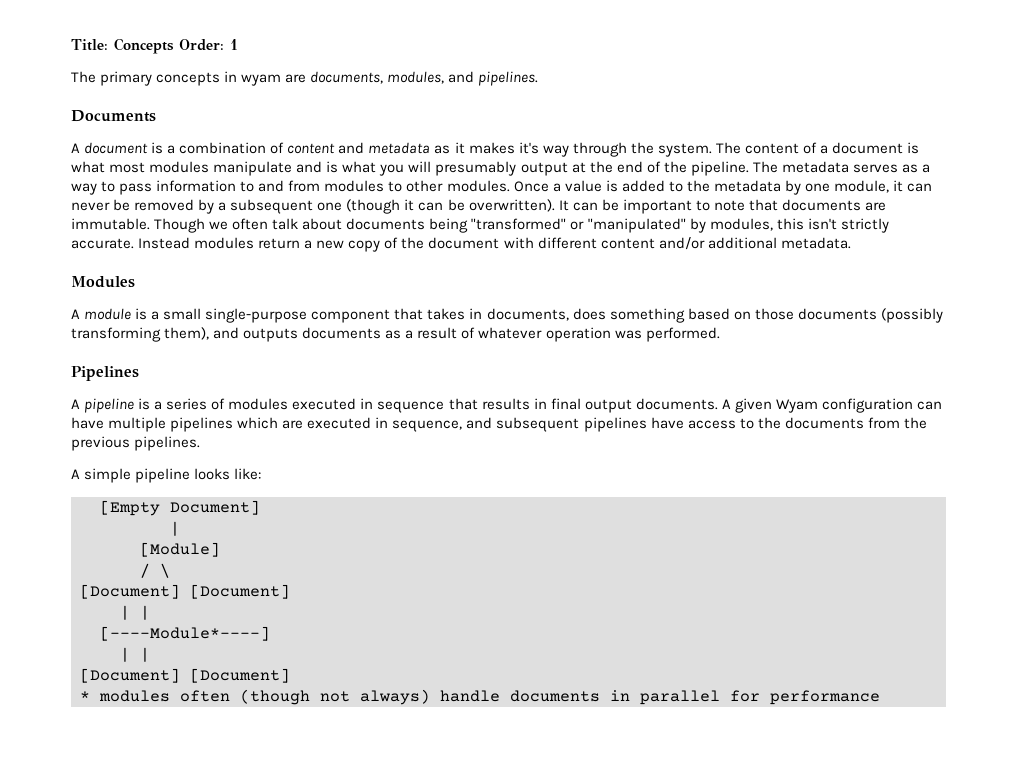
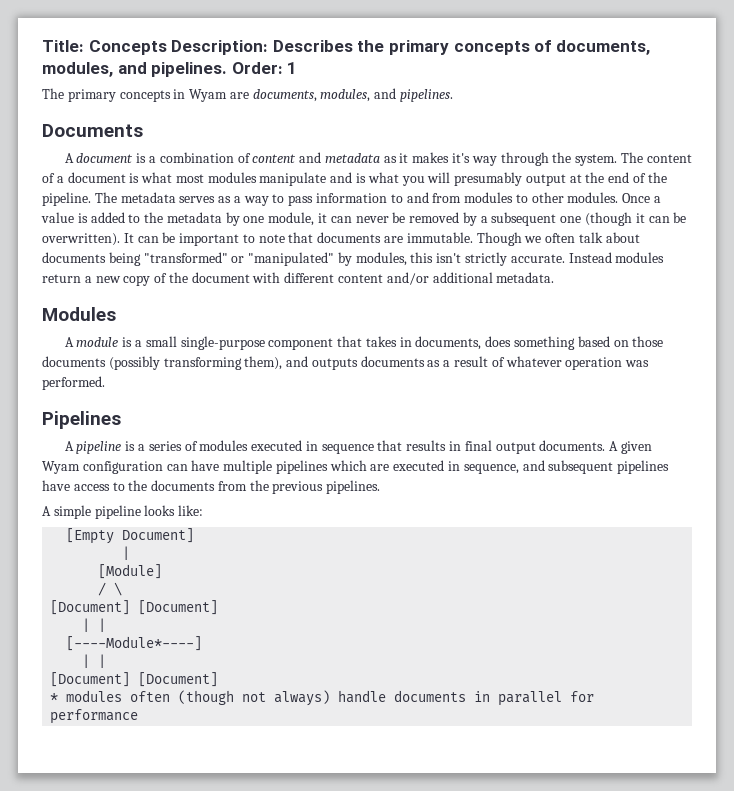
(174, 46) none -> [171,40,650,55] [42,62,228,77] Description: Describes the primary concepts of documents, modules, and pipelines.
[241,74,282,86] wyam -> [189,89,228,102] Wyam

